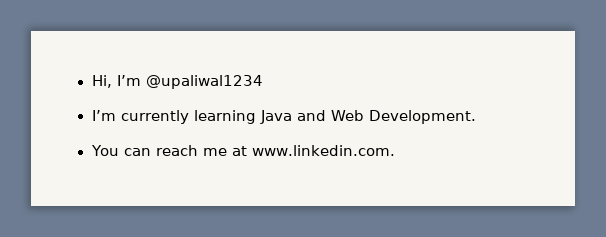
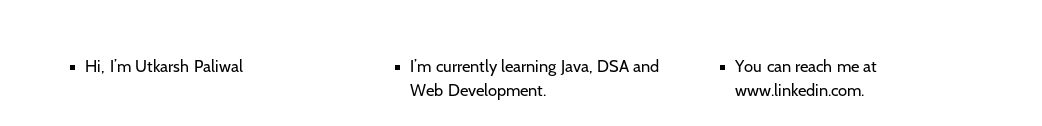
[145,75,263,89] @upaliwal1234 -> [135,59,243,72] Utkarsh Paliwal
[259,110,292,124] Java -> [559,60,630,75] Java, DSA

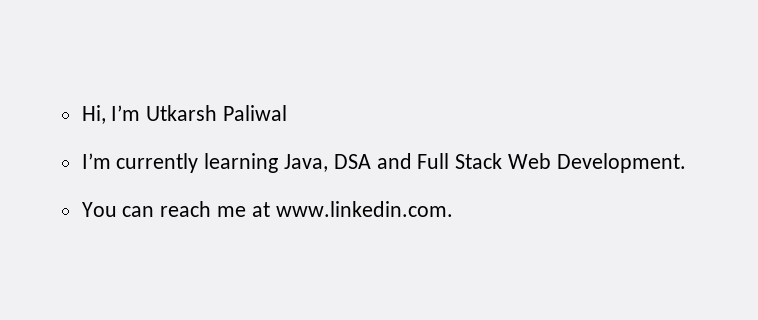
(660, 65) none -> [417,153,503,169] Full Stack

